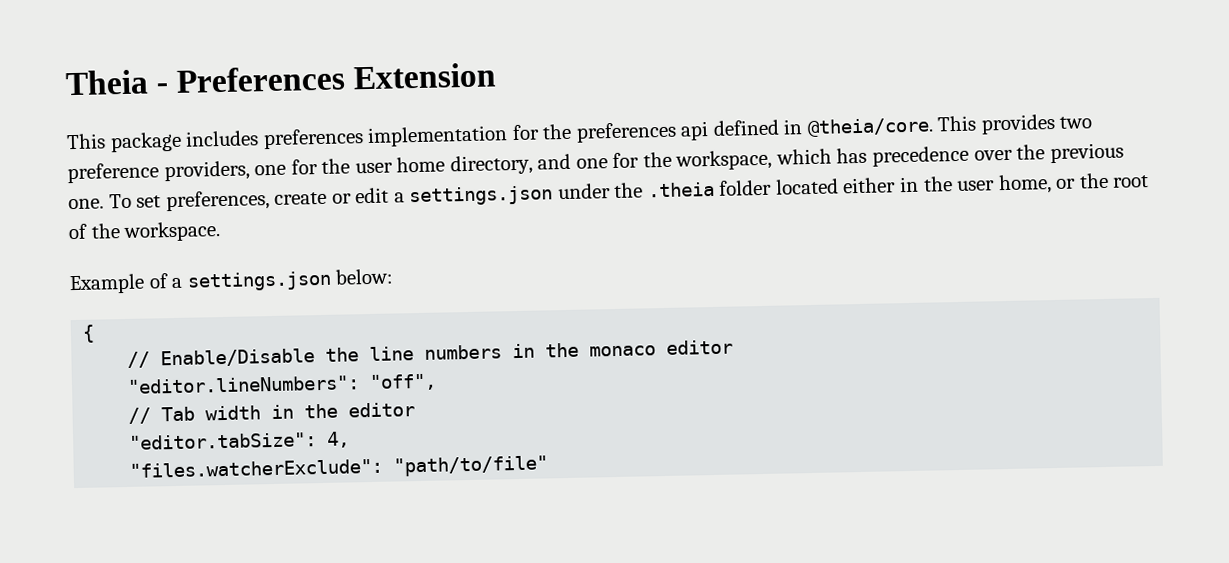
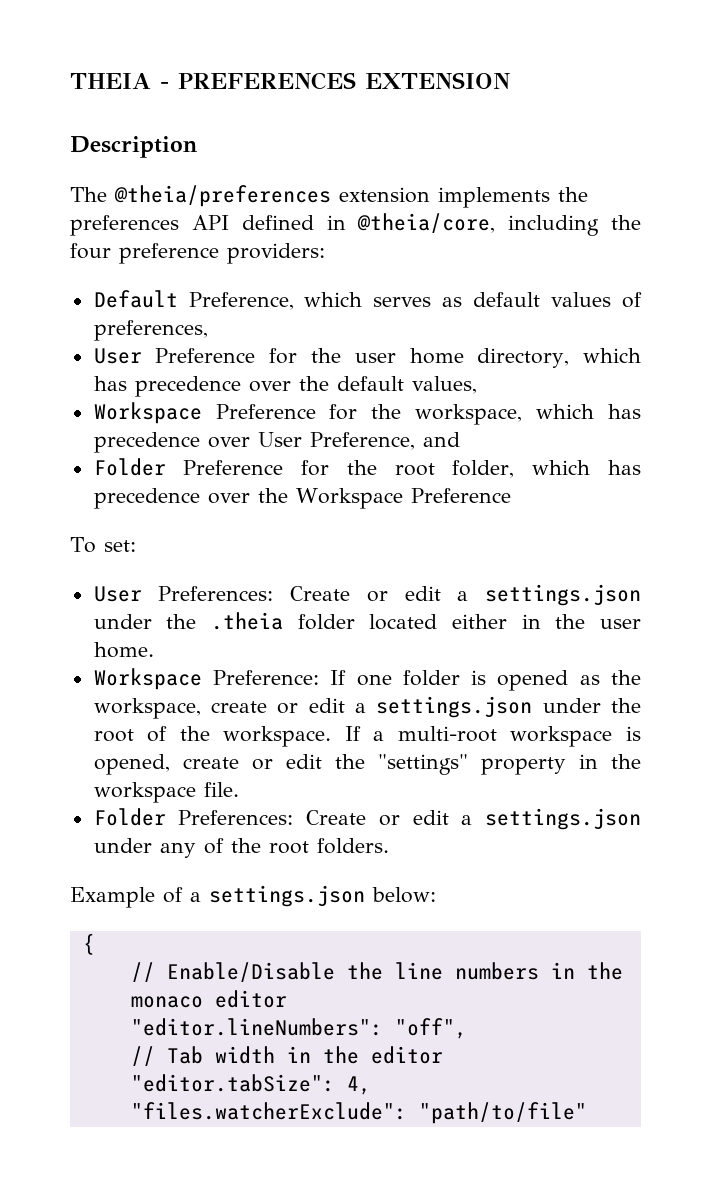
[65,62,497,96] [66,124,540,153] Theia - Preferences Extension // This package includes preferences implementation for -> [70,72,510,90] [70,136,198,158] [70,185,550,208] THEIA - PREFERENCES EXTENSION // Description // The @theia/preferences extension implements
[680,121,710,141] api -> [191,215,229,230] API
[806,113,1093,138] [67,160,287,184] @theia/core. This provides two preference providers, one -> [357,213,641,236] [70,243,325,264] [93,290,642,310] [93,320,208,341] [93,348,256,364] @theia/core, including the four preference providers: // Default Preference, which serves as default values of preferences, // User Preference
[537,153,608,170] and one -> [583,348,642,363] [93,376,477,397] [93,402,316,424] which has precedence over the default values, // Workspace Preference
[1016,142,1124,164] [68,190,328,212] the previous one. To set preferences, create -> [257,432,460,450] [93,458,641,478] [93,488,511,509] [70,537,136,553] [93,586,351,602] User Preference, and // Folder Preference for the root folder, which has precedence over the Workspace Preference // To set: // User Preferences: Create
[997,174,1077,195] home, or -> [93,642,154,658] [93,668,641,691] [93,696,601,719] home. // Workspace Preference: If one folder is opened as the workspace, create or edit a settings.json under
(222, 232) none -> [344,726,641,747] [93,754,641,775] [93,782,239,803] [93,808,642,830] [93,838,389,858] If a multi-root workspace is opened, create or edit the "settings" property in the workspace file. // Folder Preferences: Create or edit a settings.json under any of the root folders.

